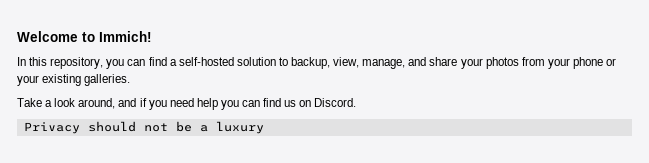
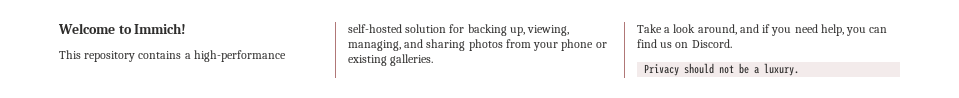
[17,57,483,69] In this repository, you can find a self-hosted solution to backup, view, manage, and share your -> [59,50,286,62] [348,24,570,36] [348,39,466,51] This repository contains a high-performance self-hosted solution for backing up, viewing, managing, and sharing
[17,75,39,86] your -> (607, 45) none
[196,98,218,110] help -> [820,24,844,36] help,
[215,121,264,134] luxury -> [764,63,800,76] luxury.

